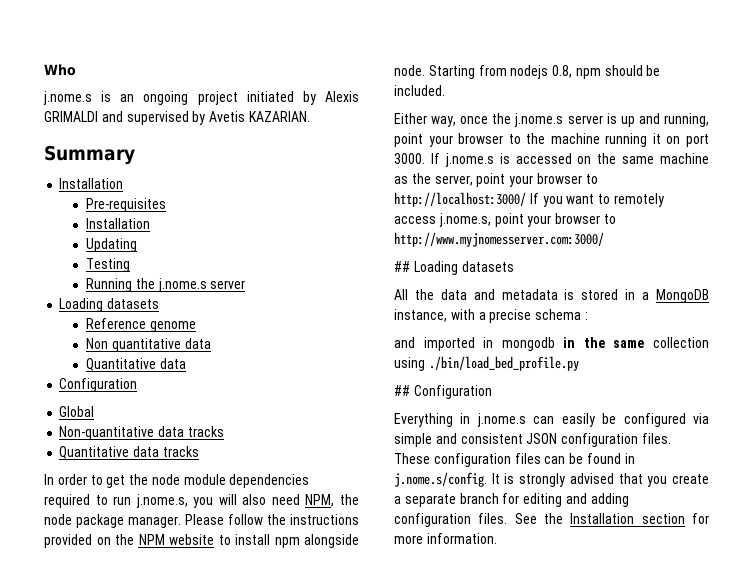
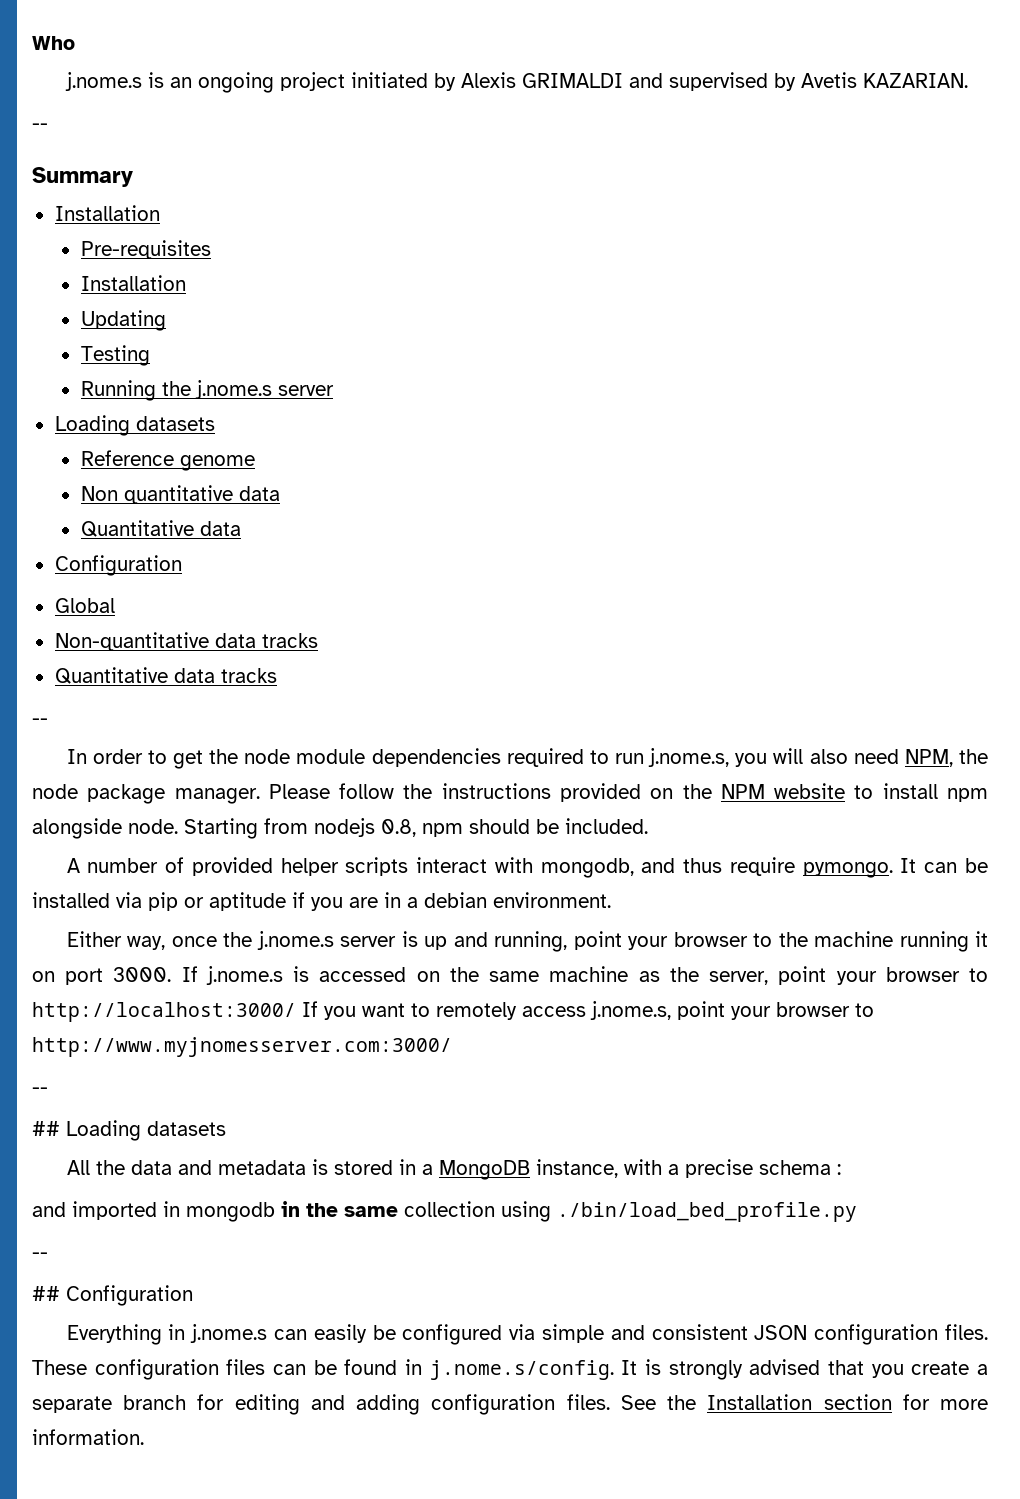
(310, 116) none -> [32,123,48,130] // --
(199, 451) none -> [32,718,48,725] // --
(445, 90) none -> [66,857,988,878] [32,892,611,911] // A number of provided helper scripts interact with mongodb, and thus require pymongo. It can be installed via pip or aptitude if you are in a debian environment.
(604, 239) none -> [32,1087,48,1094] // --
(579, 363) none -> [32,1252,48,1259] // --

